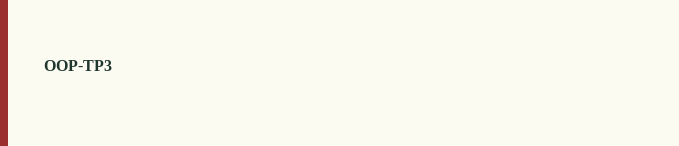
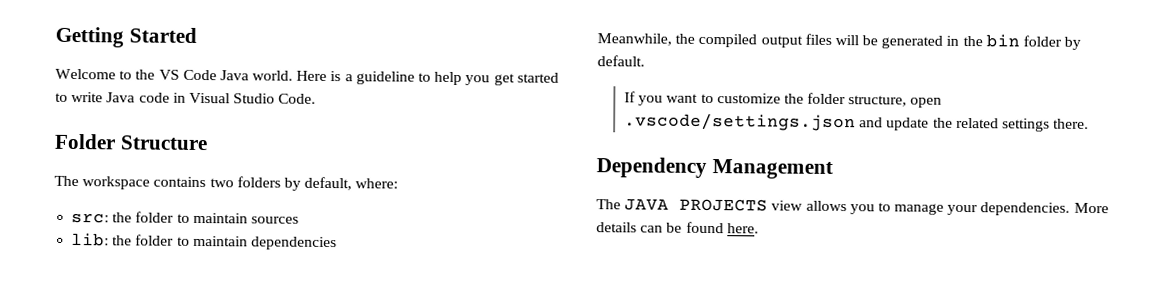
[44,60,112,71] OOP-TP3 -> [55,26,197,48] [55,68,559,86] [55,91,317,104] [54,133,208,151] [54,175,399,191] [71,211,299,224] [71,232,337,251] [597,33,1082,50] [597,55,645,67] [624,91,943,108] [624,113,1090,132] [596,157,833,179] [596,198,1109,216] [596,221,759,234] Getting Started // Welcome to the VS Code Java world. Here is a guideline to help you get started to write Java code in Visual Studio Code. // Folder Structure // The workspace contains two folders by default, where: // src: the folder to maintain sources // lib: the folder to maintain dependencies // Meanwhile, the compiled output files will be generated in the bin folder by default. // If you want to customize the folder structure, open .vscode/settings.json and update the related settings there. // Dependency Management // The JAVA PROJECTS view allows you to manage your dependencies. More details can be found here.

